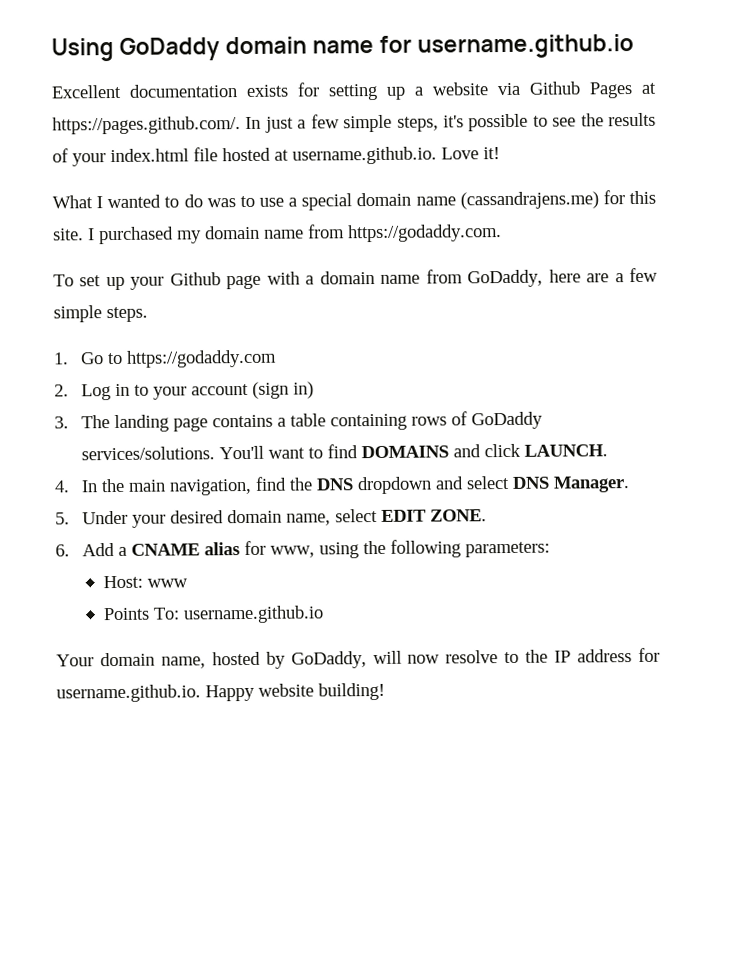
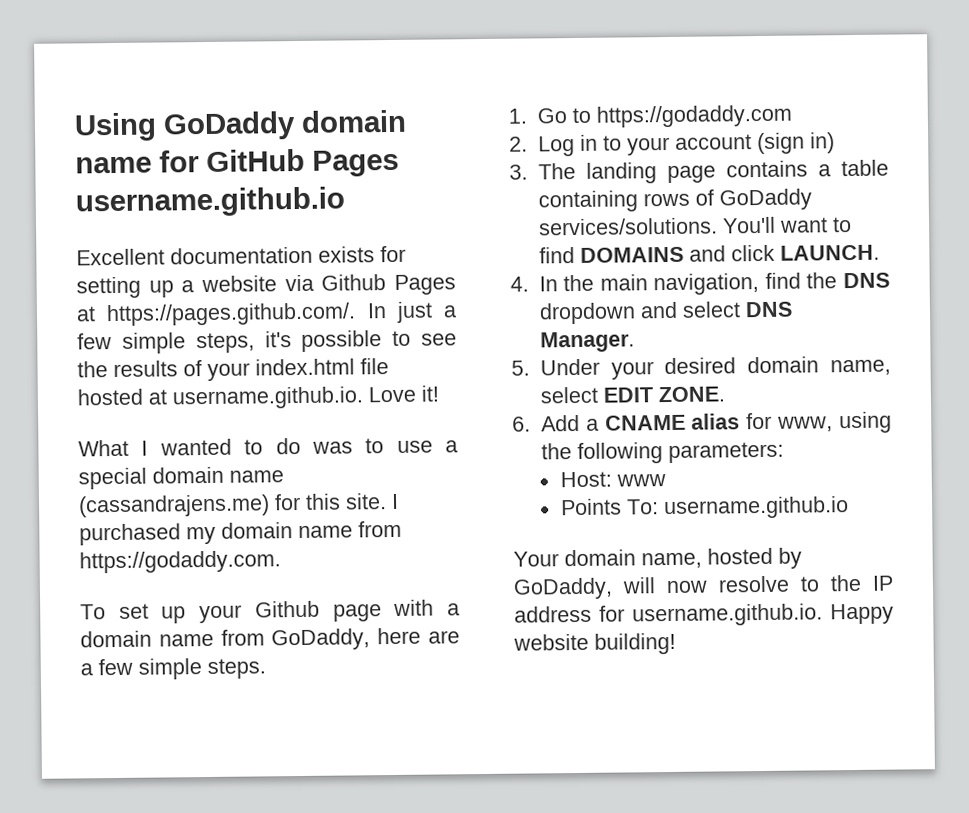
(413, 44) none -> [206,148,399,177] GitHub Pages

